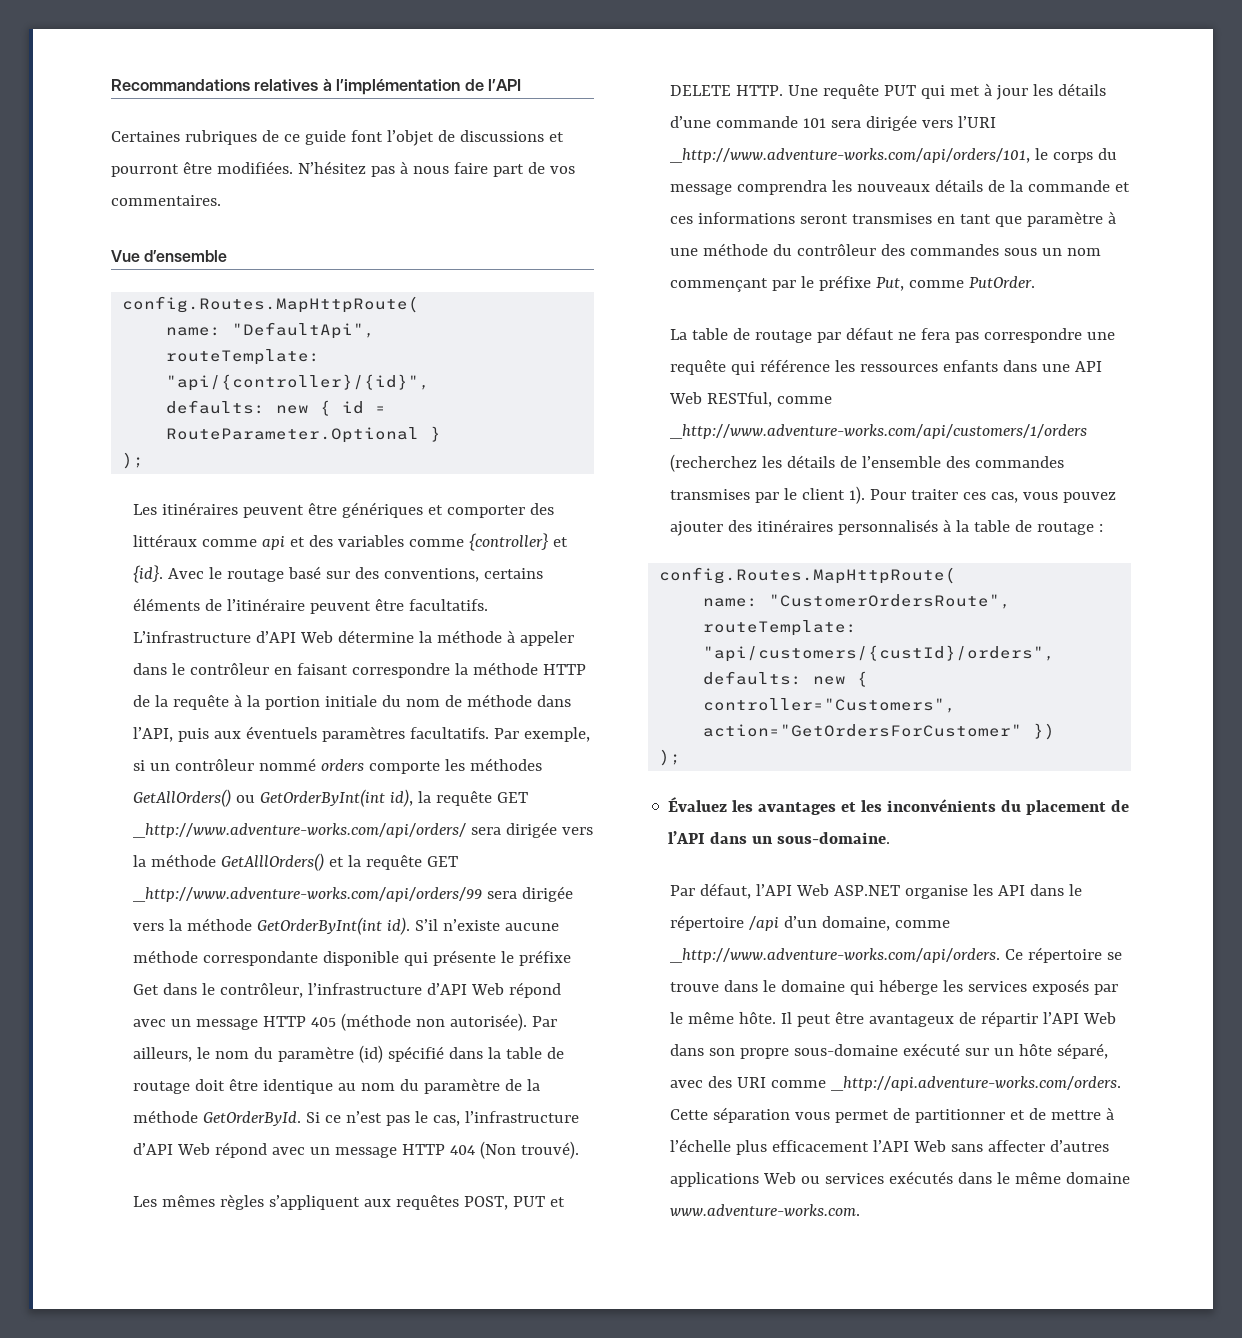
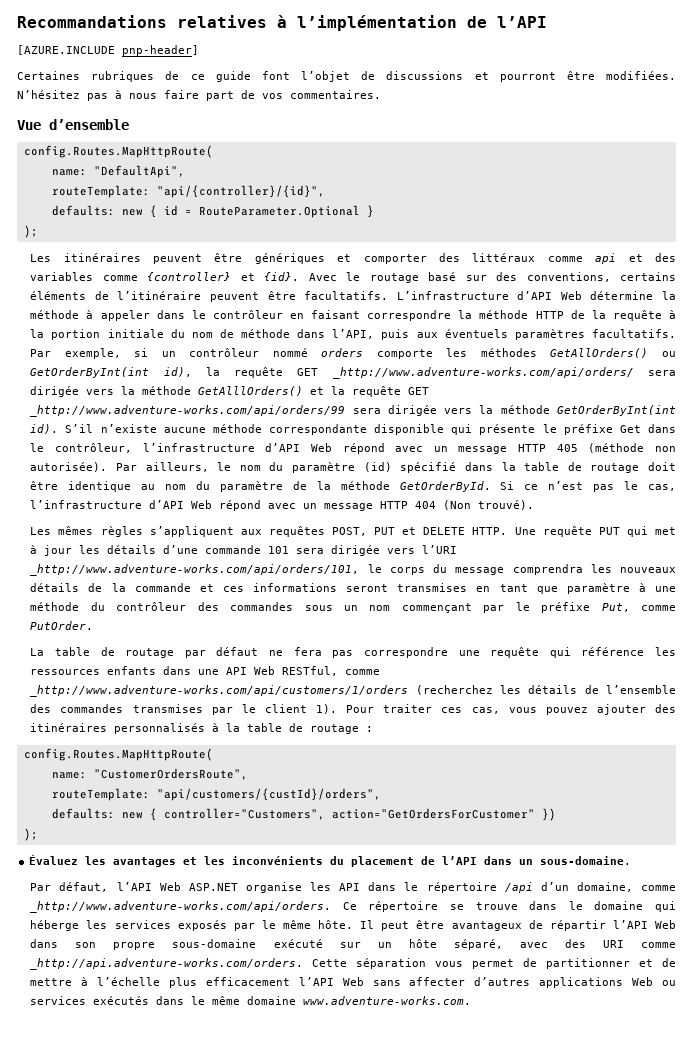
(522, 85) none -> [17,45,199,56] // [AZURE.INCLUDE pnp-header]

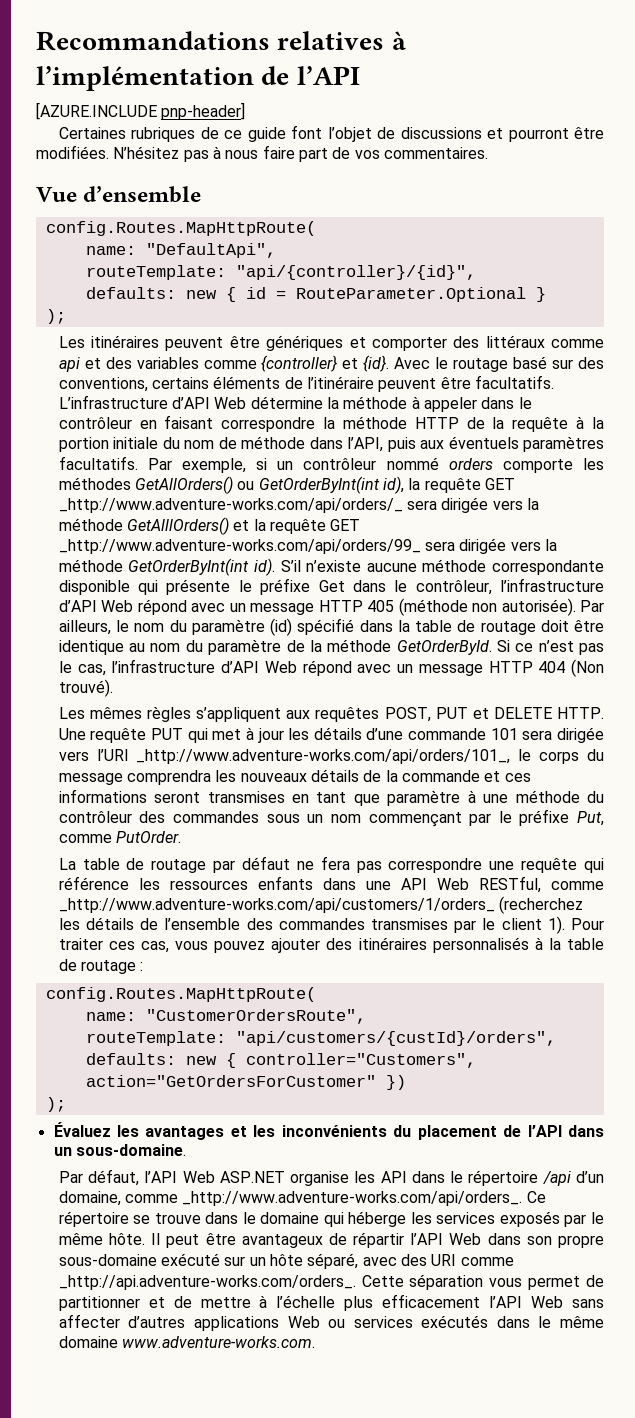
[332,367,634,379] _http://www.adventure-works.com/api/orders/ -> [58,498,403,513] _http://www.adventure-works.com/api/orders/_
[30,405,346,417] _http://www.adventure-works.com/api/orders/99 -> [58,539,421,554] _http://www.adventure-works.com/api/orders/99_
[30,564,360,576] _http://www.adventure-works.com/api/orders/101, -> [136,749,511,764] _http://www.adventure-works.com/api/orders/101_,
[30,685,409,697] _http://www.adventure-works.com/api/customers/1/orders -> [58,898,495,913] _http://www.adventure-works.com/api/customers/1/orders_
[30,901,332,913] _http://www.adventure-works.com/api/orders. -> [182,1191,523,1206] _http://www.adventure-works.com/api/orders_.
[30,958,304,970] _http://api.adventure-works.com/orders. -> [58,1275,356,1290] _http://api.adventure-works.com/orders_.

